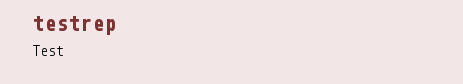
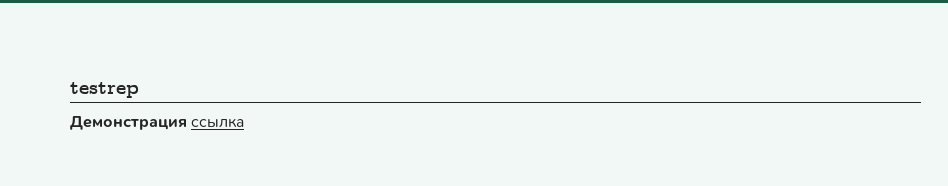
[32,45,64,56] Test -> [70,116,245,130] Демонстрация ссылка

